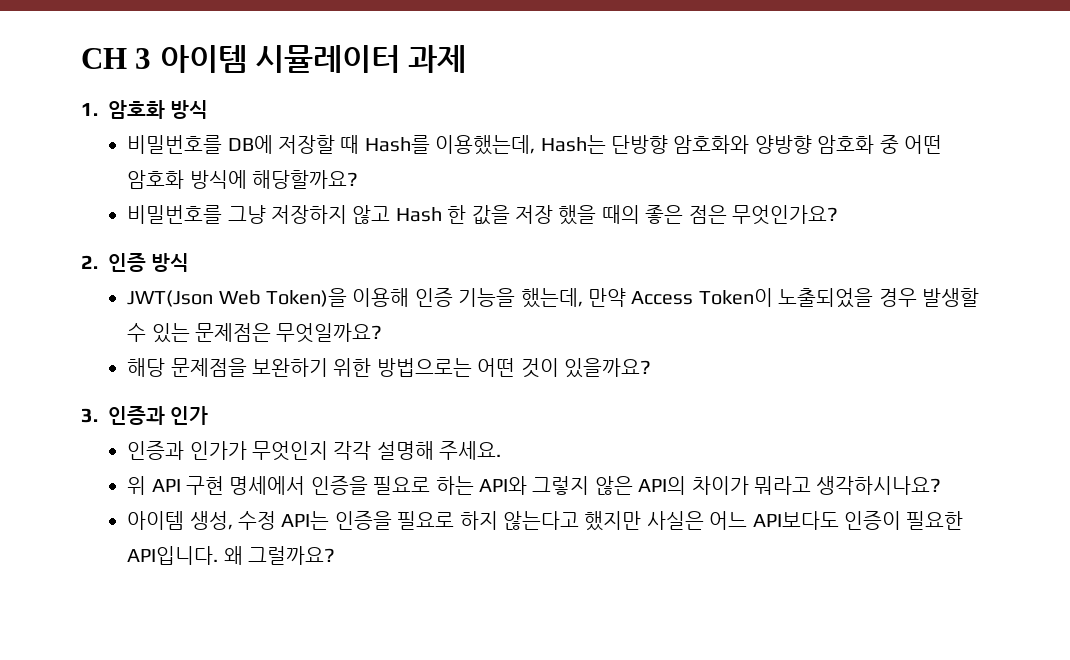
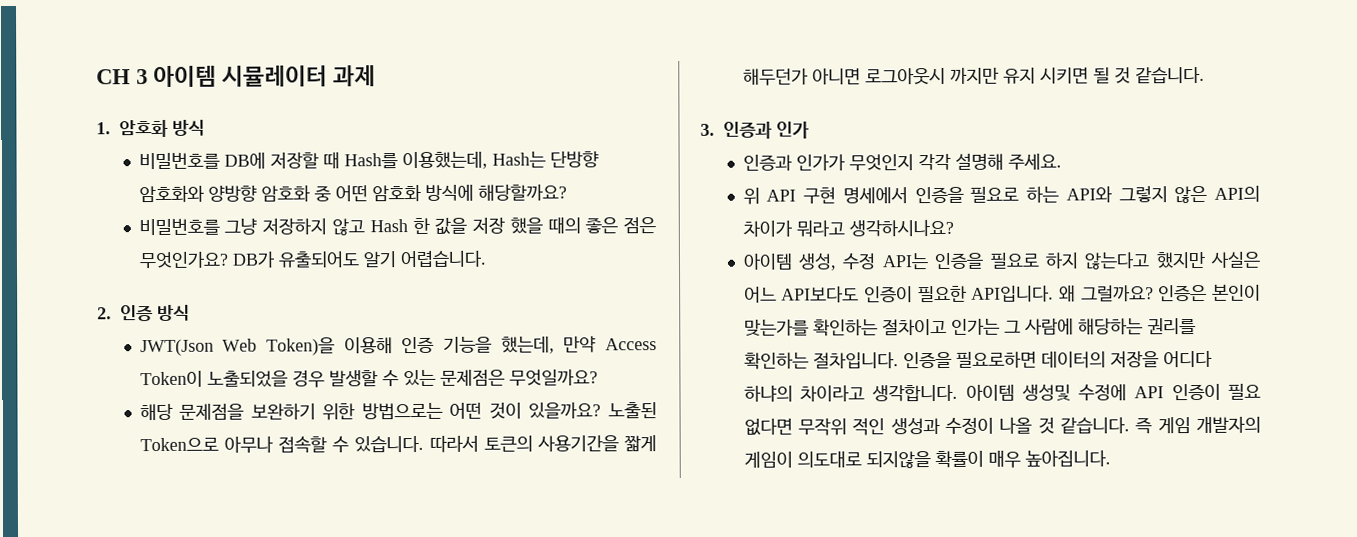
(839, 215) none -> [231,250,486,268] DB가 유출되어도 알기 어렵습니다.
(652, 368) none -> [608,402,657,419] [139,435,657,454] [742,66,1205,86] 노출된 Token으로 아무나 접속할 수 있습니다. 따라서 토큰의 사용기간을 짧게 해두던가 아니면 로그아웃시 까지만 유지 시키면 될 것 같습니다.
(336, 555) none -> [1158,283,1261,302] [743,318,1196,337] [743,350,1213,370] [743,383,1261,402] [743,416,1261,436] [743,450,1111,469] 인증은 본인이 맞는가를 확인하는 절차이고 인가는 그 사람에 해당하는 권리를 확인하는 절차입니다. 인증을 필요로하면 데이터의 저장을 어디다 하냐의 차이라고 생각합니다. 아이템 생성및 수정에 API 인증이 필요 없다면 무작위 적인 생성과 수정이 나올 것 같습니다. 즉 게임 개발자의 게임이 의도대로 되지않을 확률이 매우 높아집니다.

